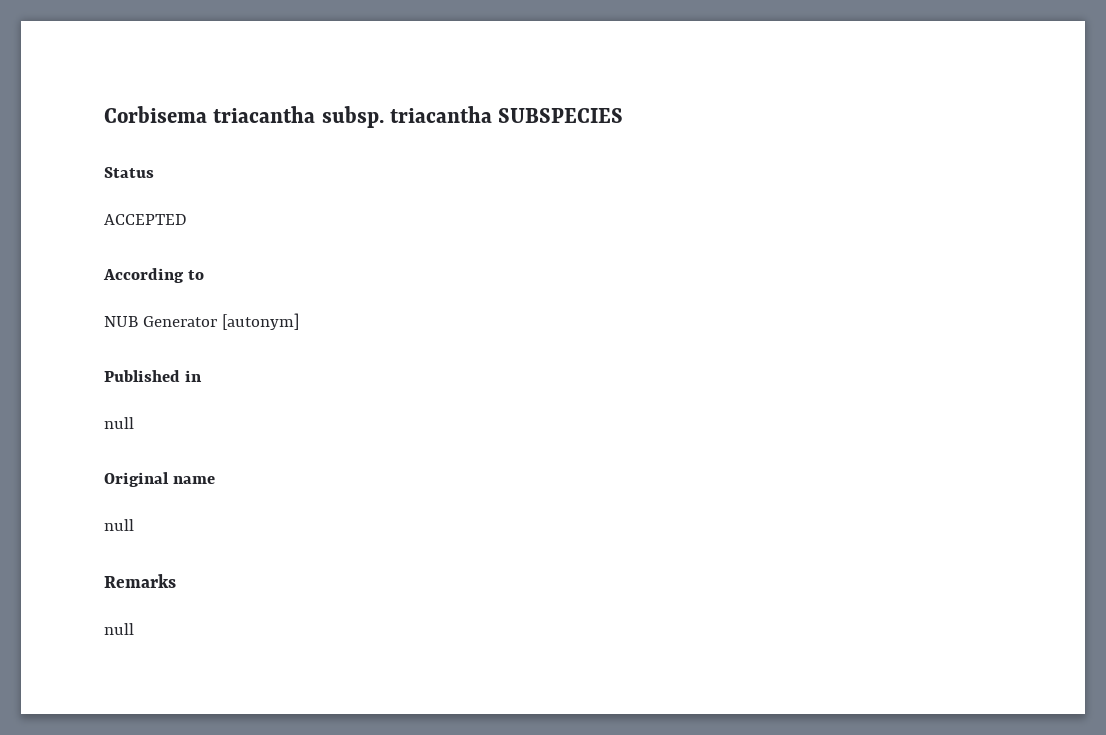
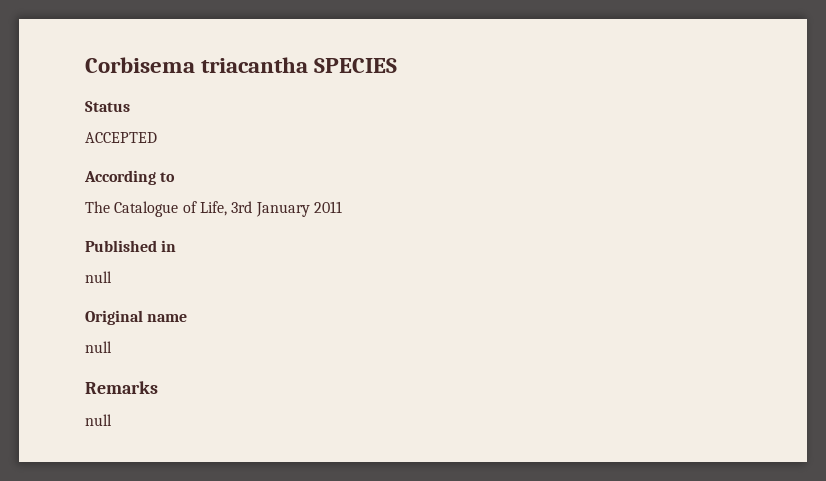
[321,106,624,128] subsp. triacantha SUBSPECIES -> [314,58,398,73] SPECIES
[104,313,299,330] NUB Generator [autonym] -> [85,201,342,217] The Catalogue of Life, 3rd January 2011

